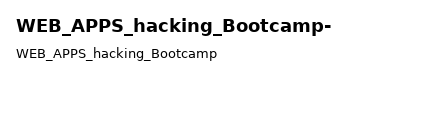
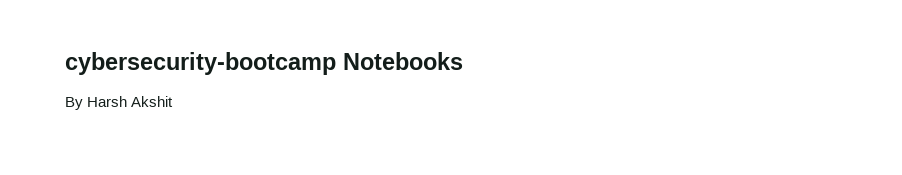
[16,18,331,36] [16,47,217,61] WEB_APPS_hacking_Bootcamp- // WEB_APPS_hacking_Bootcamp -> [65,52,463,75] [65,96,174,110] cybersecurity-bootcamp Notebooks // By Harsh Akshit

